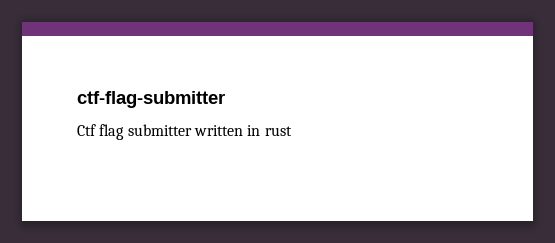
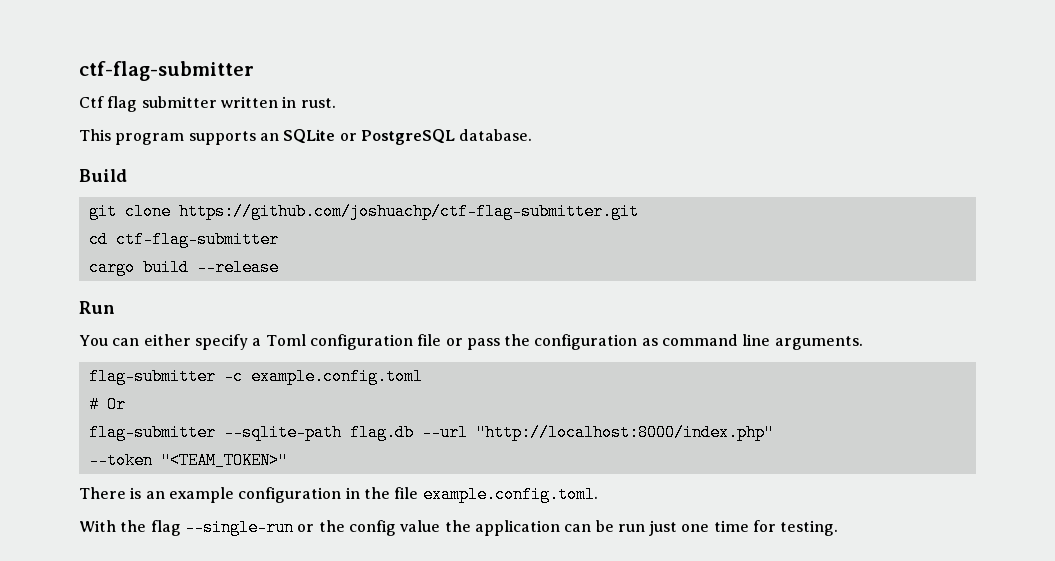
[264,126,292,136] rust -> [300,98,336,108] [79,129,533,145] [79,169,127,182] [88,203,639,220] [88,231,279,248] [88,259,279,276] [79,301,115,314] [79,334,863,350] [88,368,423,385] [88,396,126,413] [88,424,774,441] [88,452,288,469] [79,486,598,503] [79,519,839,536] rust. // This program supports an SQLite or PostgreSQL database. // Build // git clone https://github.com/joshuachp/ctf-flag-submitter.git // cd ctf-flag-submitter // cargo build --release // Run // You can either specify a Toml configuration file or pass the configuration as command line arguments. // flag-submitter -c example.config.toml // # Or // flag-submitter --sqlite-path flag.db --url "http://localhost:8000/index.php" // --token "<TEAM_TOKEN>" // There is an example configuration in the file example.config.toml. // With the flag --single-run or the config value the application can be run just one time for testing.

